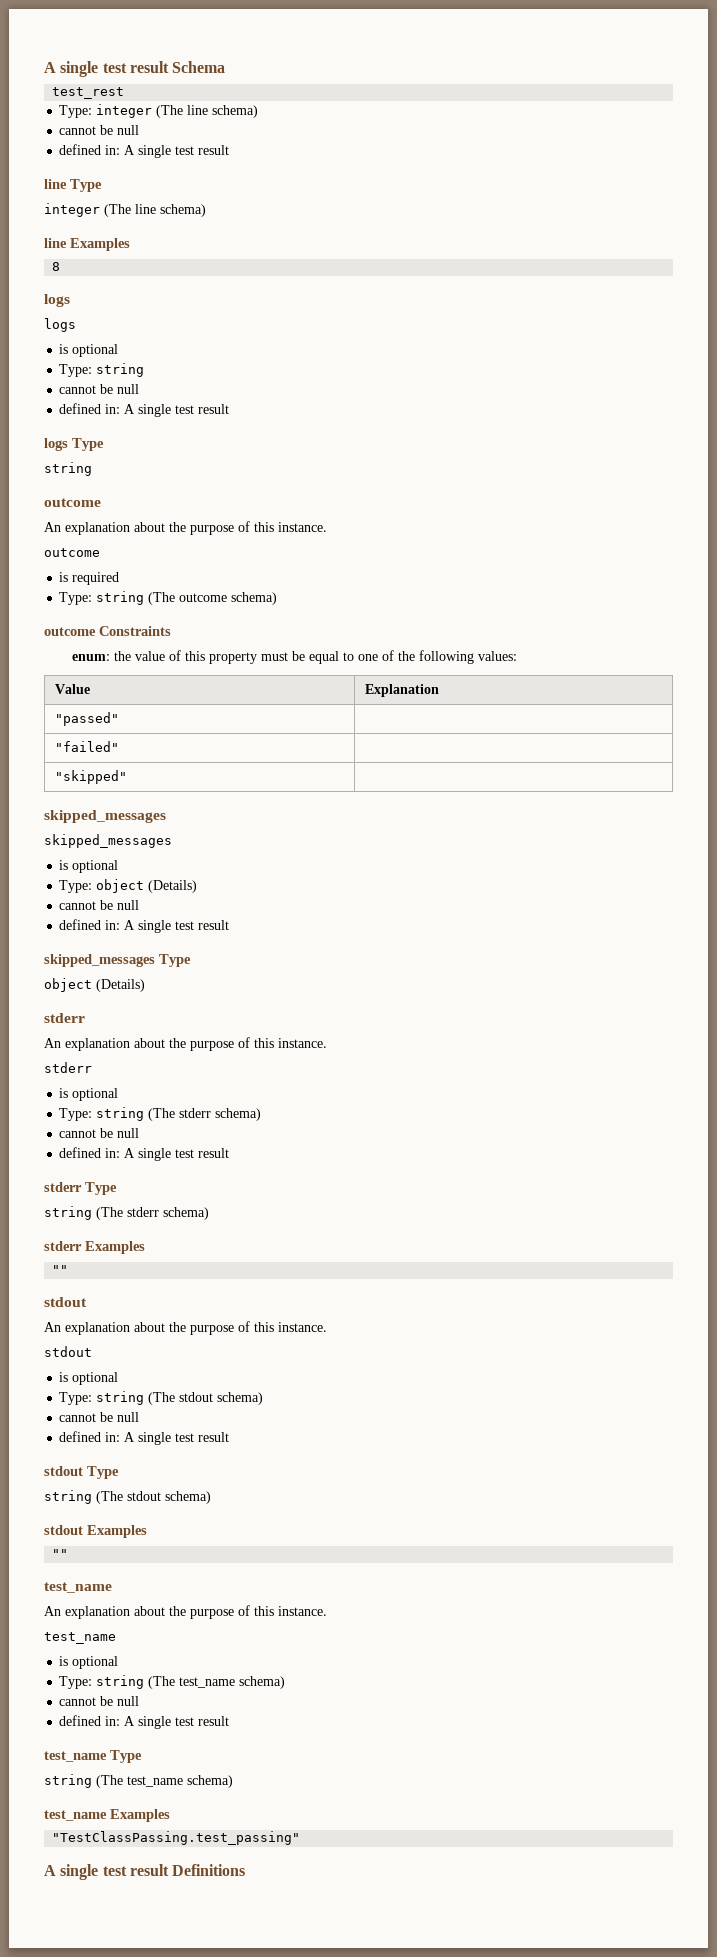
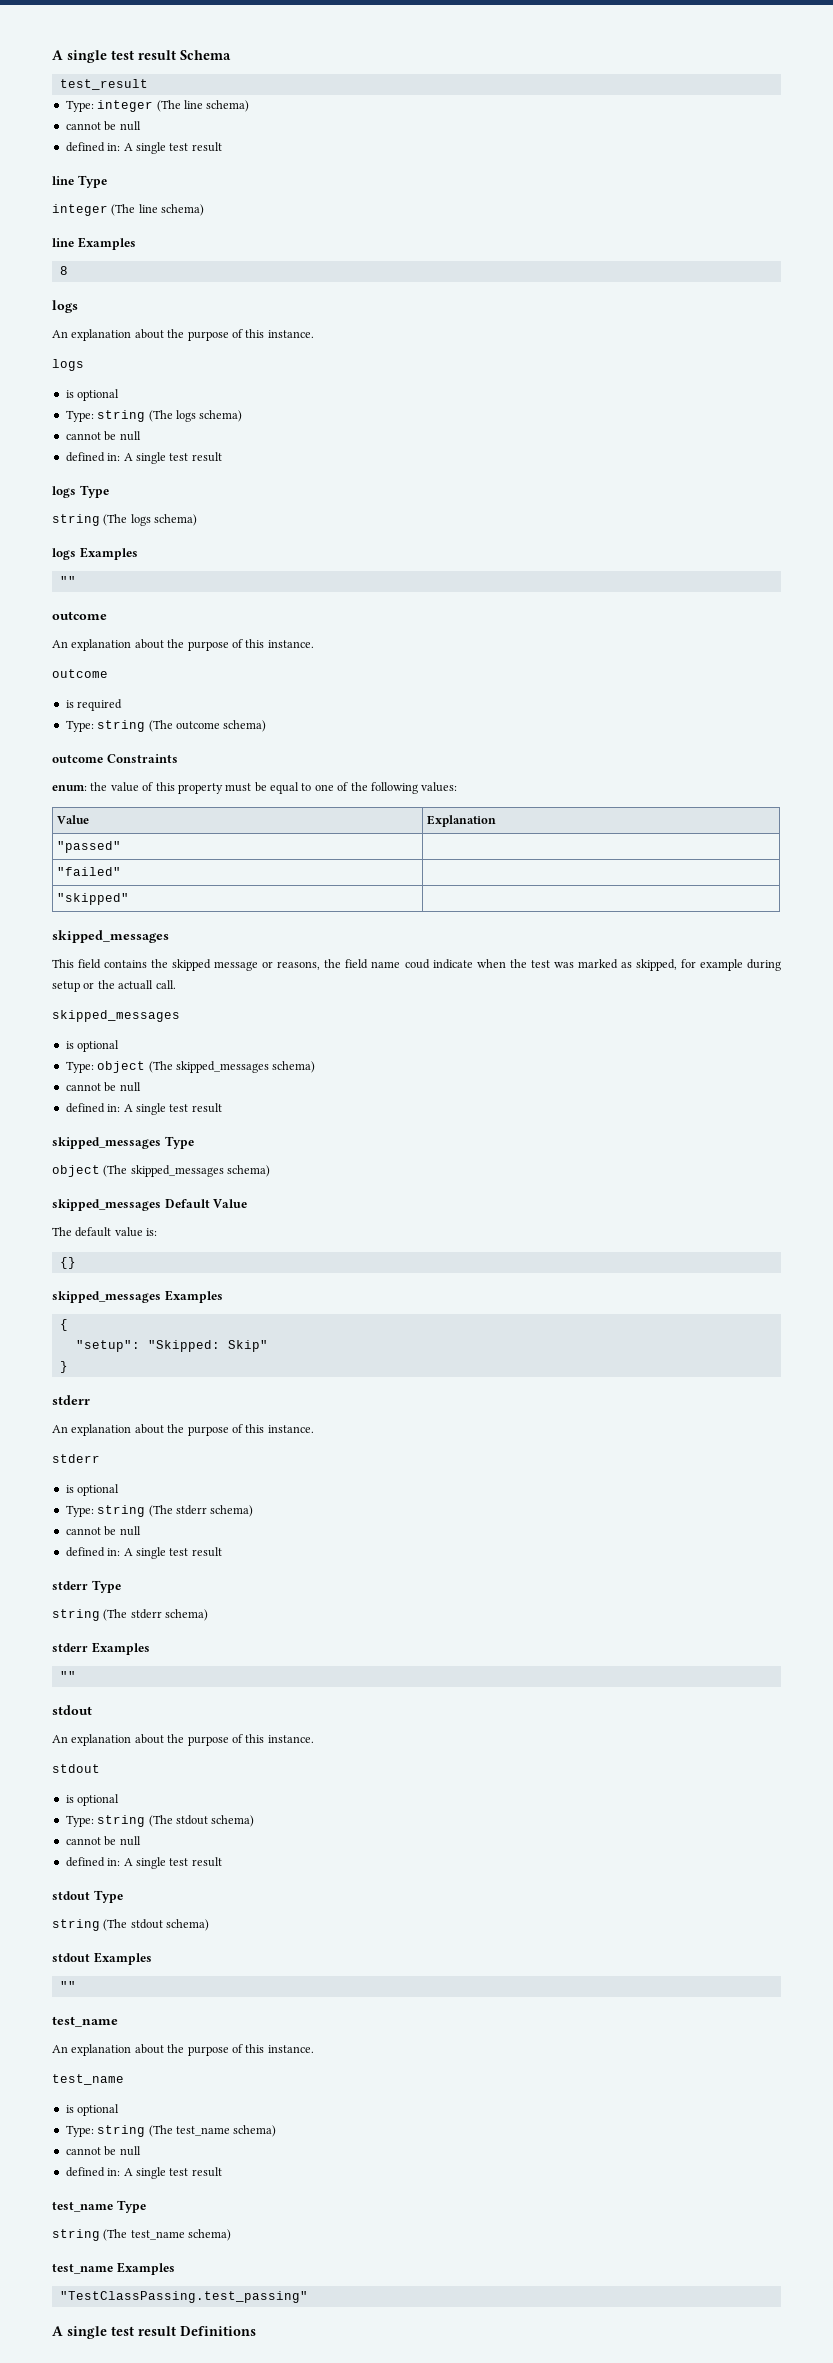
[52,87,125,99] test_rest -> [59,79,148,90] test_result
(70, 300) none -> [52,329,314,341] // An explanation about the purpose of this instance.
(145, 370) none -> [148,410,243,422] (The logs schema)
(92, 469) none -> [103,514,198,526] [52,547,138,560] [59,576,76,585] (The logs schema) // logs Examples // ""
(166, 816) none -> [52,959,781,971] [52,980,176,992] // This field contains the skipped message or reasons, the field name coud indicate when the test was marked as skipped, for example during setup or the actuall call.
[148,880,198,893] (Details) -> [148,1061,316,1073] (The skipped_messages schema)
[96,979,145,992] (Details) -> [103,1165,271,1177] [52,1199,248,1211] [52,1227,158,1237] [59,1257,76,1269] [52,1290,223,1303] [59,1319,68,1331] [75,1340,268,1352] [59,1361,68,1373] (The skipped_messages schema) // skipped_messages Default Value // The default value is: // {} // skipped_messages Examples // { // "setup": "Skipped: Skip" // }

